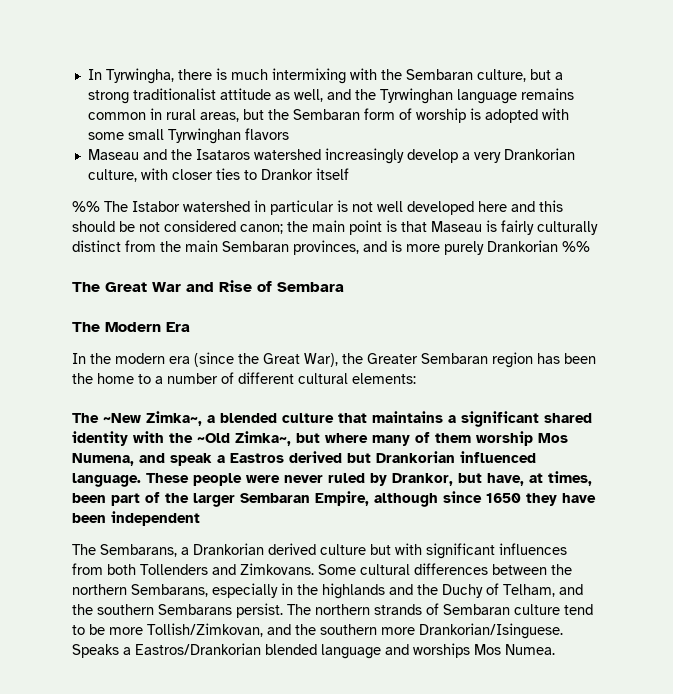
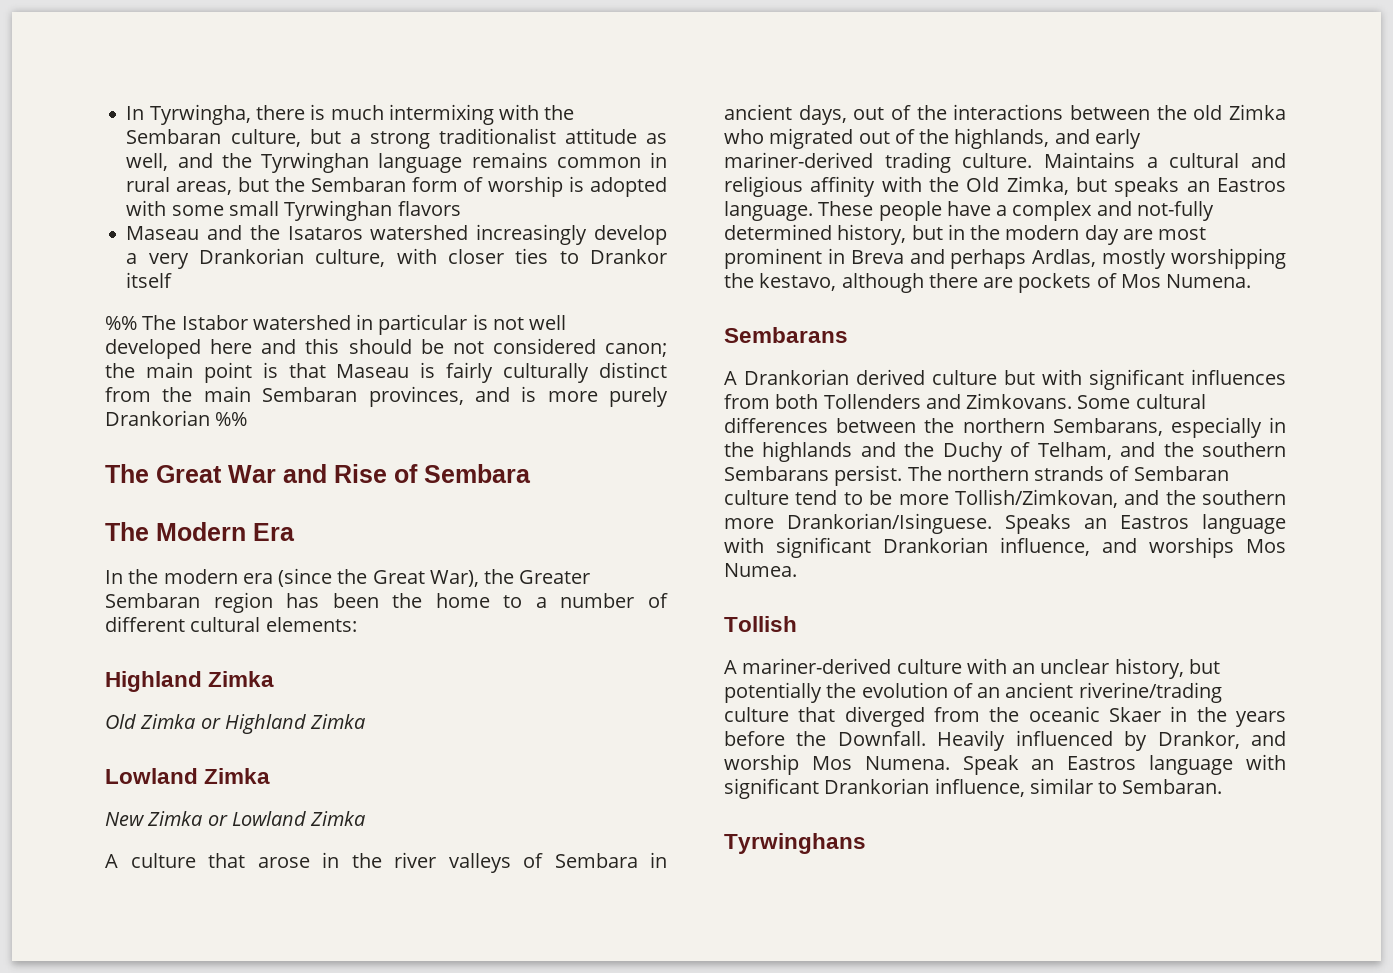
[72,411,592,427] [72,431,568,446] [72,451,536,466] [72,471,592,487] [72,491,596,507] [72,511,200,526] [72,544,189,557] The ~New Zimka~, a blended culture that maintains a significant shared identity with the ~Old Zimka~, but where many of them worship Mos Numena, and speak a Eastros derived but Drankorian influenced language. These people were never ruled by Drankor, but have, at times, been part of the larger Sembaran Empire, although since 1650 they have been independent // The Sembarans, a -> [105,671,275,692] [105,714,366,734] [105,768,271,784] [105,811,366,826] [105,852,667,873] [724,104,1286,125] [724,128,1141,149] [724,152,1286,173] [724,176,1286,197] [724,201,1214,221] [724,224,1207,245] [724,248,1286,269] [724,273,1252,293] [724,327,848,343] [724,371,737,385] Highland Zimka // Old Zimka or Highland Zimka // Lowland Zimka // New Zimka or Lowland Zimka // A culture that arose in the river valleys of Sembara in ancient days, out of the interactions between the old Zimka who migrated out of the highlands, and early mariner-derived trading culture. Maintains a cultural and religious affinity with the Old Zimka, but speaks an Eastros language. These people have a complex and not-fully determined history, but in the modern day are most prominent in Breva and perhaps Ardlas, mostly worshipping the kestavo, although there are pockets of Mos Numena. // Sembarans // A
[123,643,555,659] a Eastros/Drankorian blended language and worships Mos Numea. -> [1084,514,1286,534] [724,537,1286,558] [724,563,797,577] [724,616,797,632] [724,658,1220,679] [724,682,1222,703] [724,706,1286,727] [724,730,1286,751] [724,754,1286,775] [724,778,1223,799] [724,833,866,854] an Eastros language with significant Drankorian influence, and worships Mos Numea. // Tollish // A mariner-derived culture with an unclear history, but potentially the evolution of an ancient riverine/trading culture that diverged from the oceanic Skaer in the years before the Downfall. Heavily influenced by Drankor, and worship Mos Numena. Speak an Eastros language with significant Drankorian influence, similar to Sembaran. // Tyrwinghans

